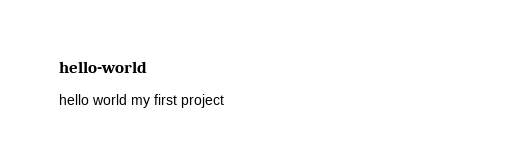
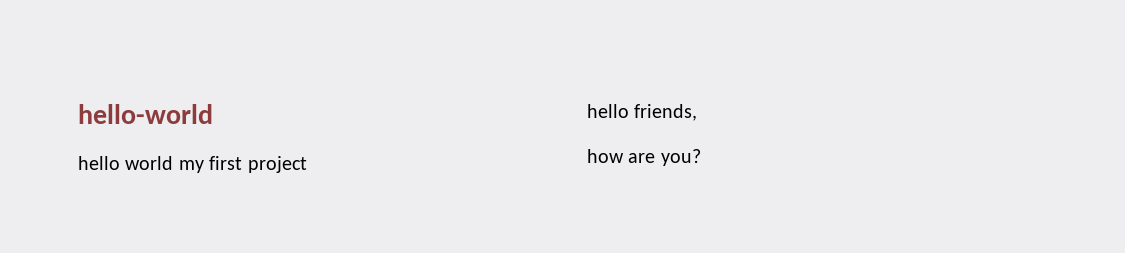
(224, 101) none -> [587,104,698,121] [587,149,701,166] // hello friends, // how are you?

